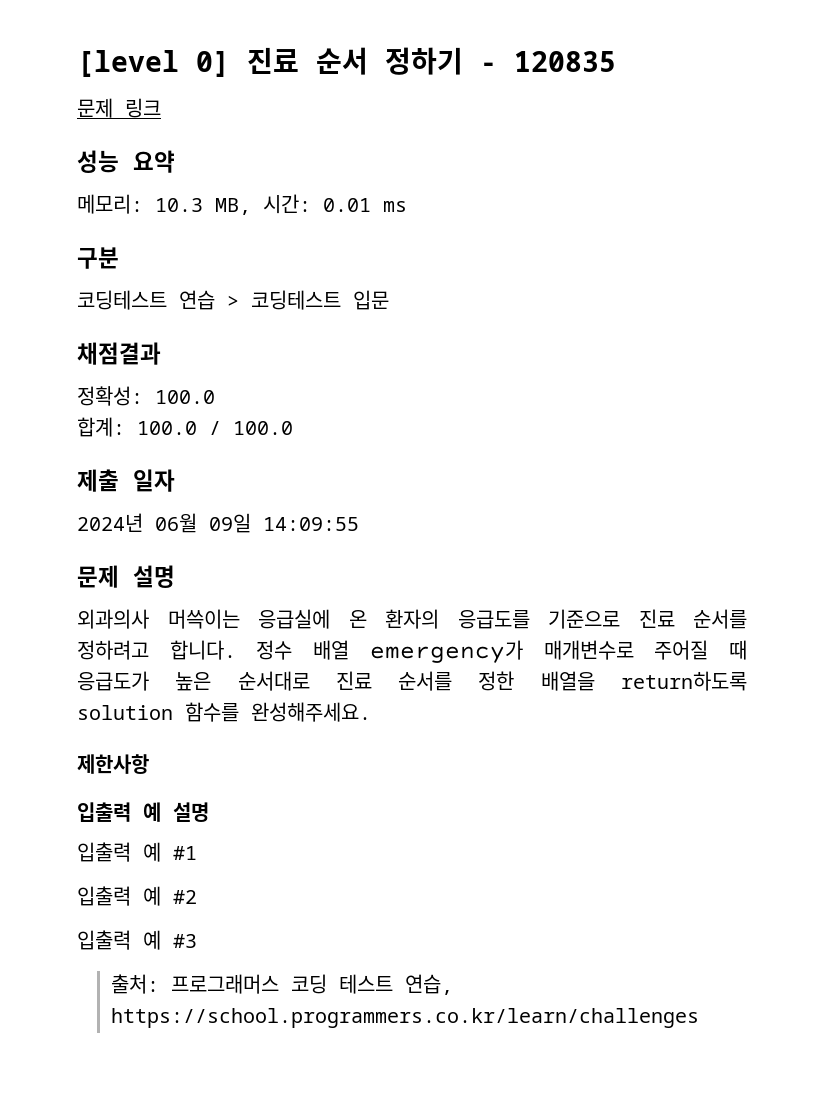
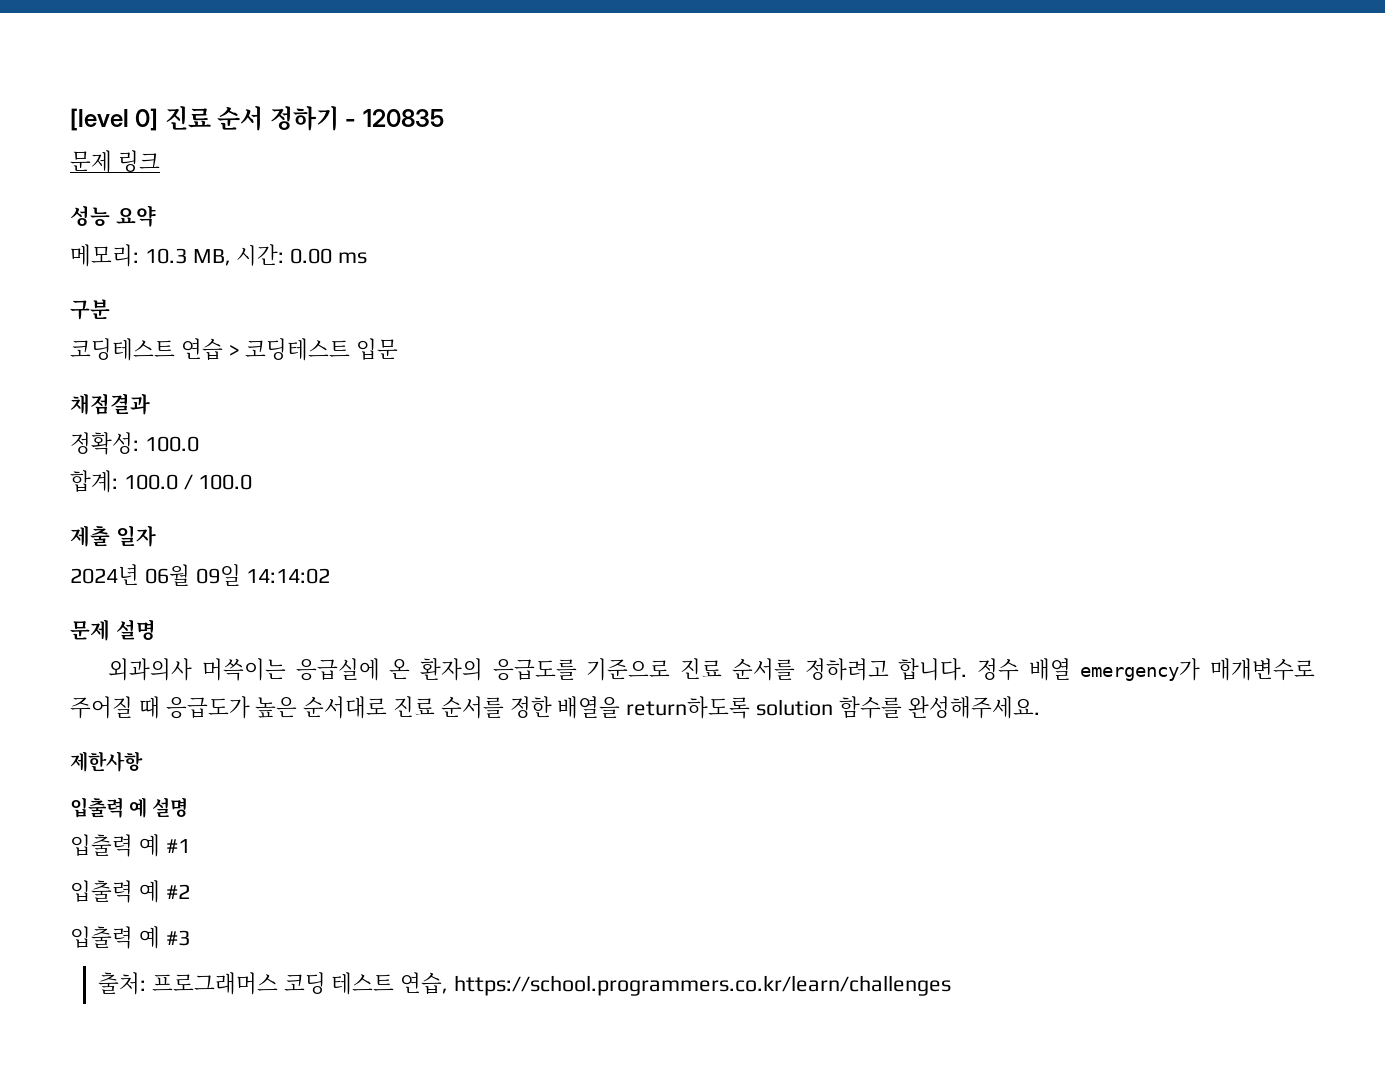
[323,198,371,212] 0.01 -> [290,248,333,264] 0.00
[263,517,359,531] 14:09:55 -> [246,568,331,584] 14:14:02

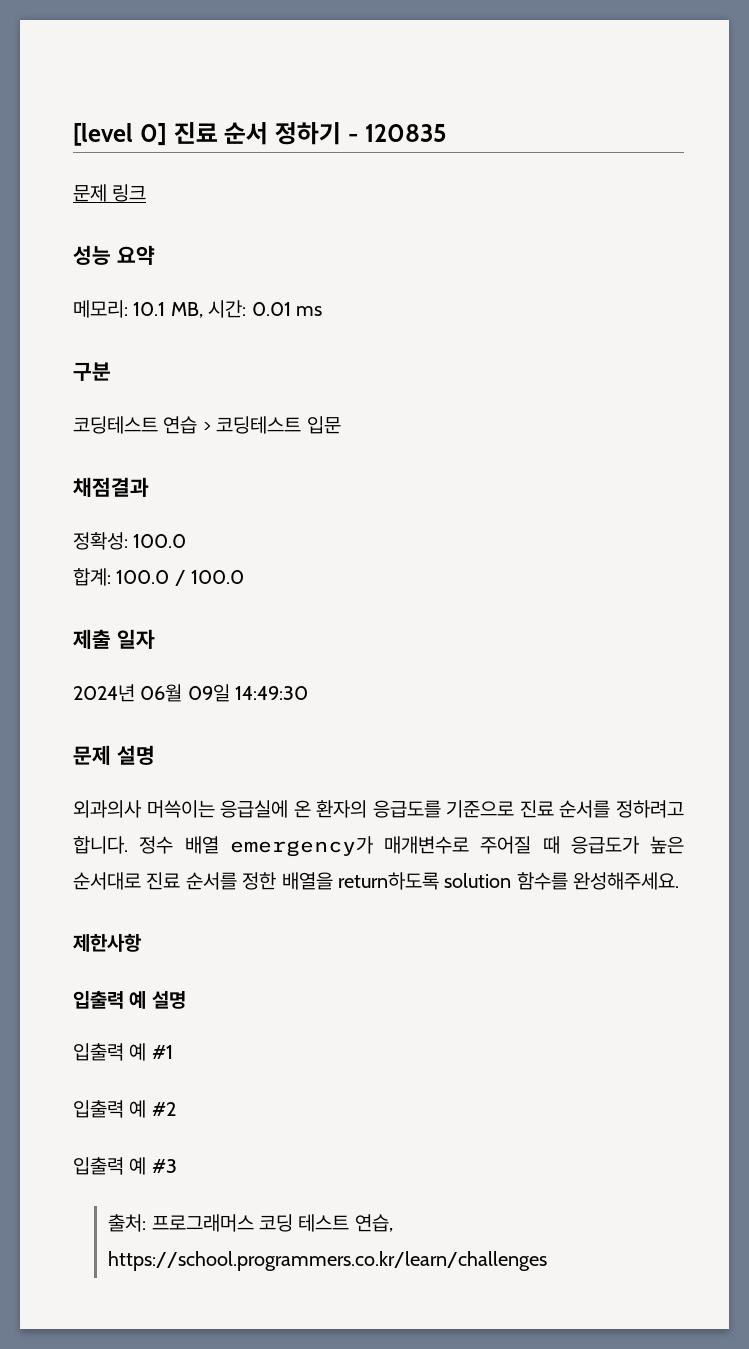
[144,248,187,264] 10.3 -> [133,302,166,316] 10.1
[290,248,333,264] 0.00 -> [251,302,291,316] 0.01
[246,568,331,584] 14:14:02 -> [235,686,309,700] 14:49:30

